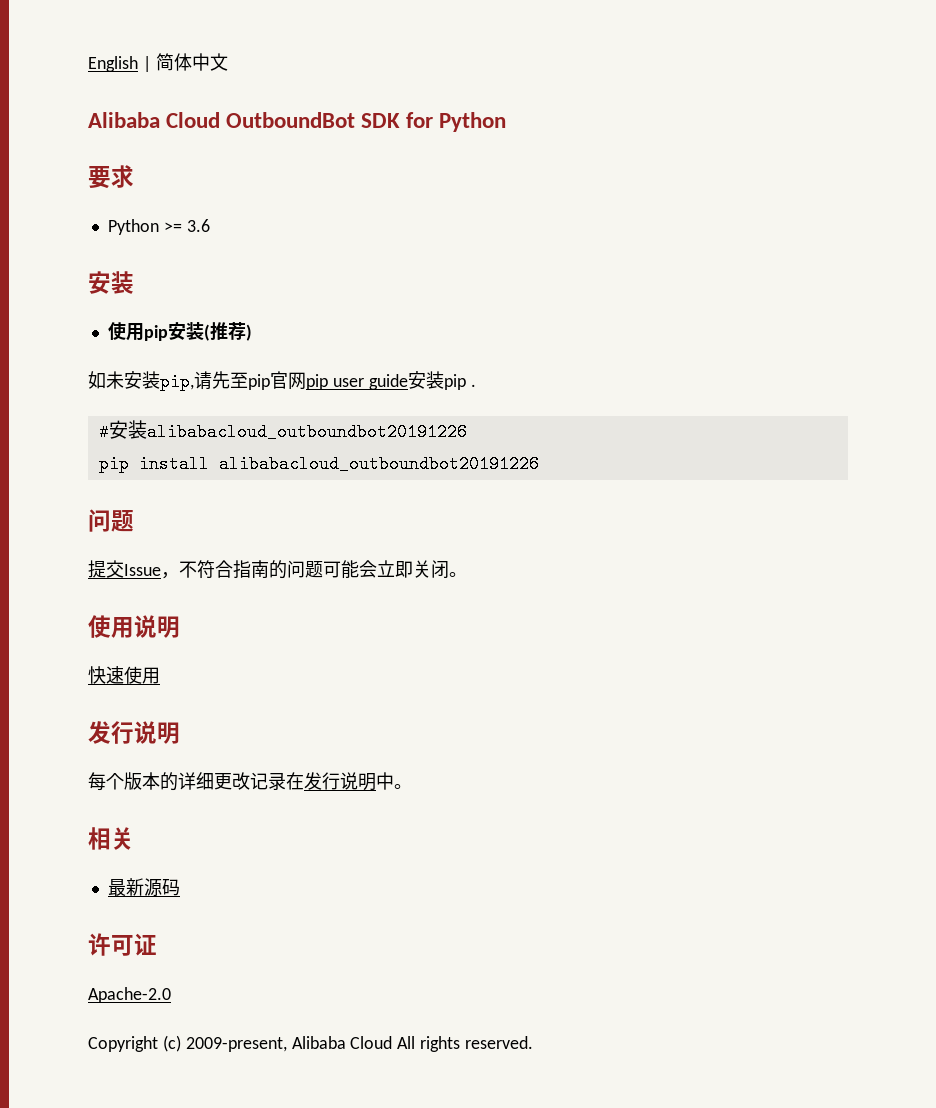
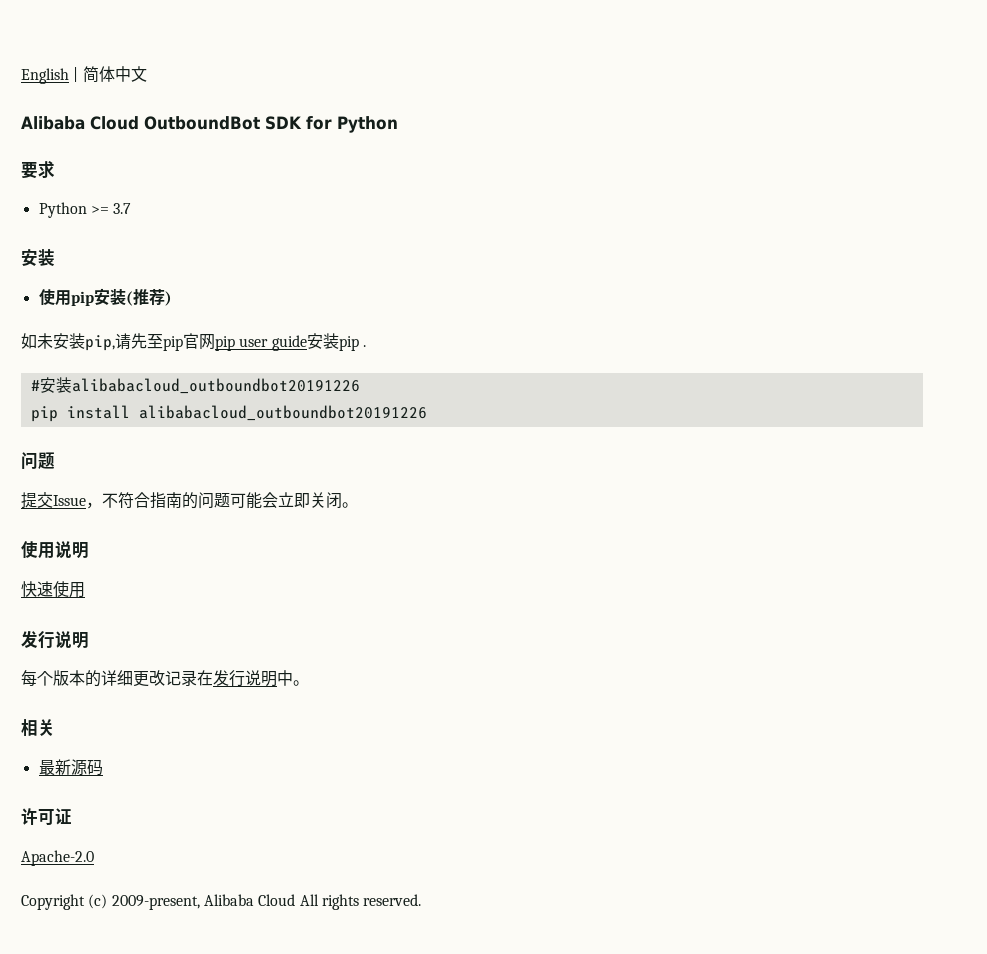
[186,219,210,232] 3.6 -> [113,203,132,214] 3.7

